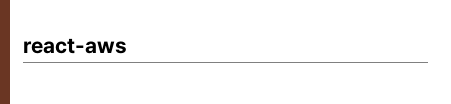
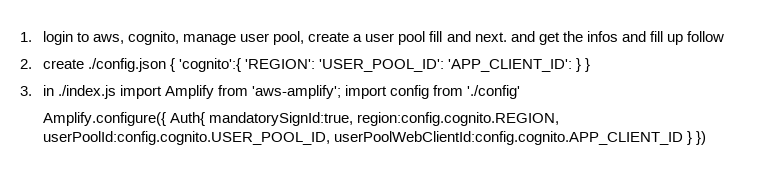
[23,38,127,54] react-aws -> [20,31,724,45] [20,58,591,72] [20,85,521,99] [42,112,560,126] [42,131,707,145] 1. login to aws, cognito, manage user pool, create a user pool fill and next. and get the infos and fill up follow // 2. create ./config.json { 'cognito':{ 'REGION': 'USER_POOL_ID': 'APP_CLIENT_ID': } } // 3. in ./index.js import Amplify from 'aws-amplify'; import config from './config' // Amplify.configure({ Auth{ mandatorySignId:true, region:config.cognito.REGION, userPoolId:config.cognito.USER_POOL_ID, userPoolWebClientId:config.cognito.APP_CLIENT_ID } })

